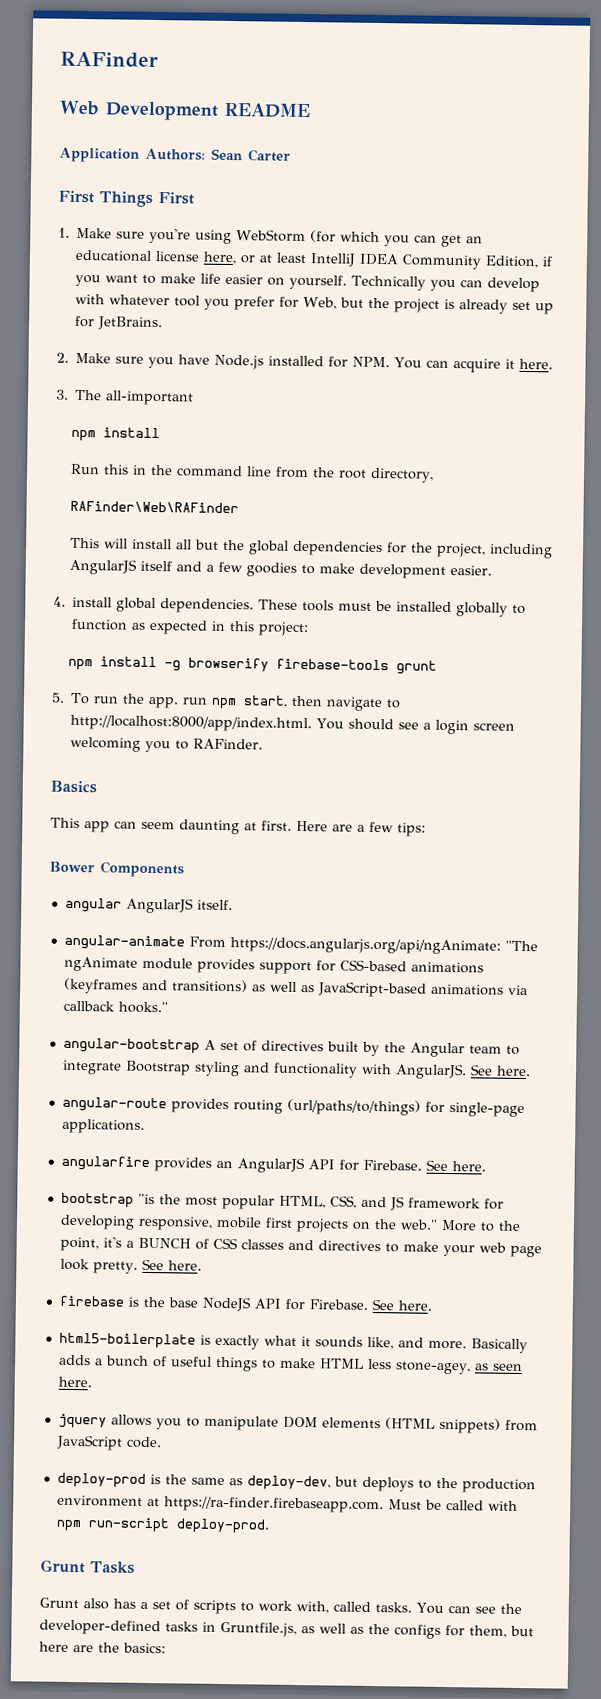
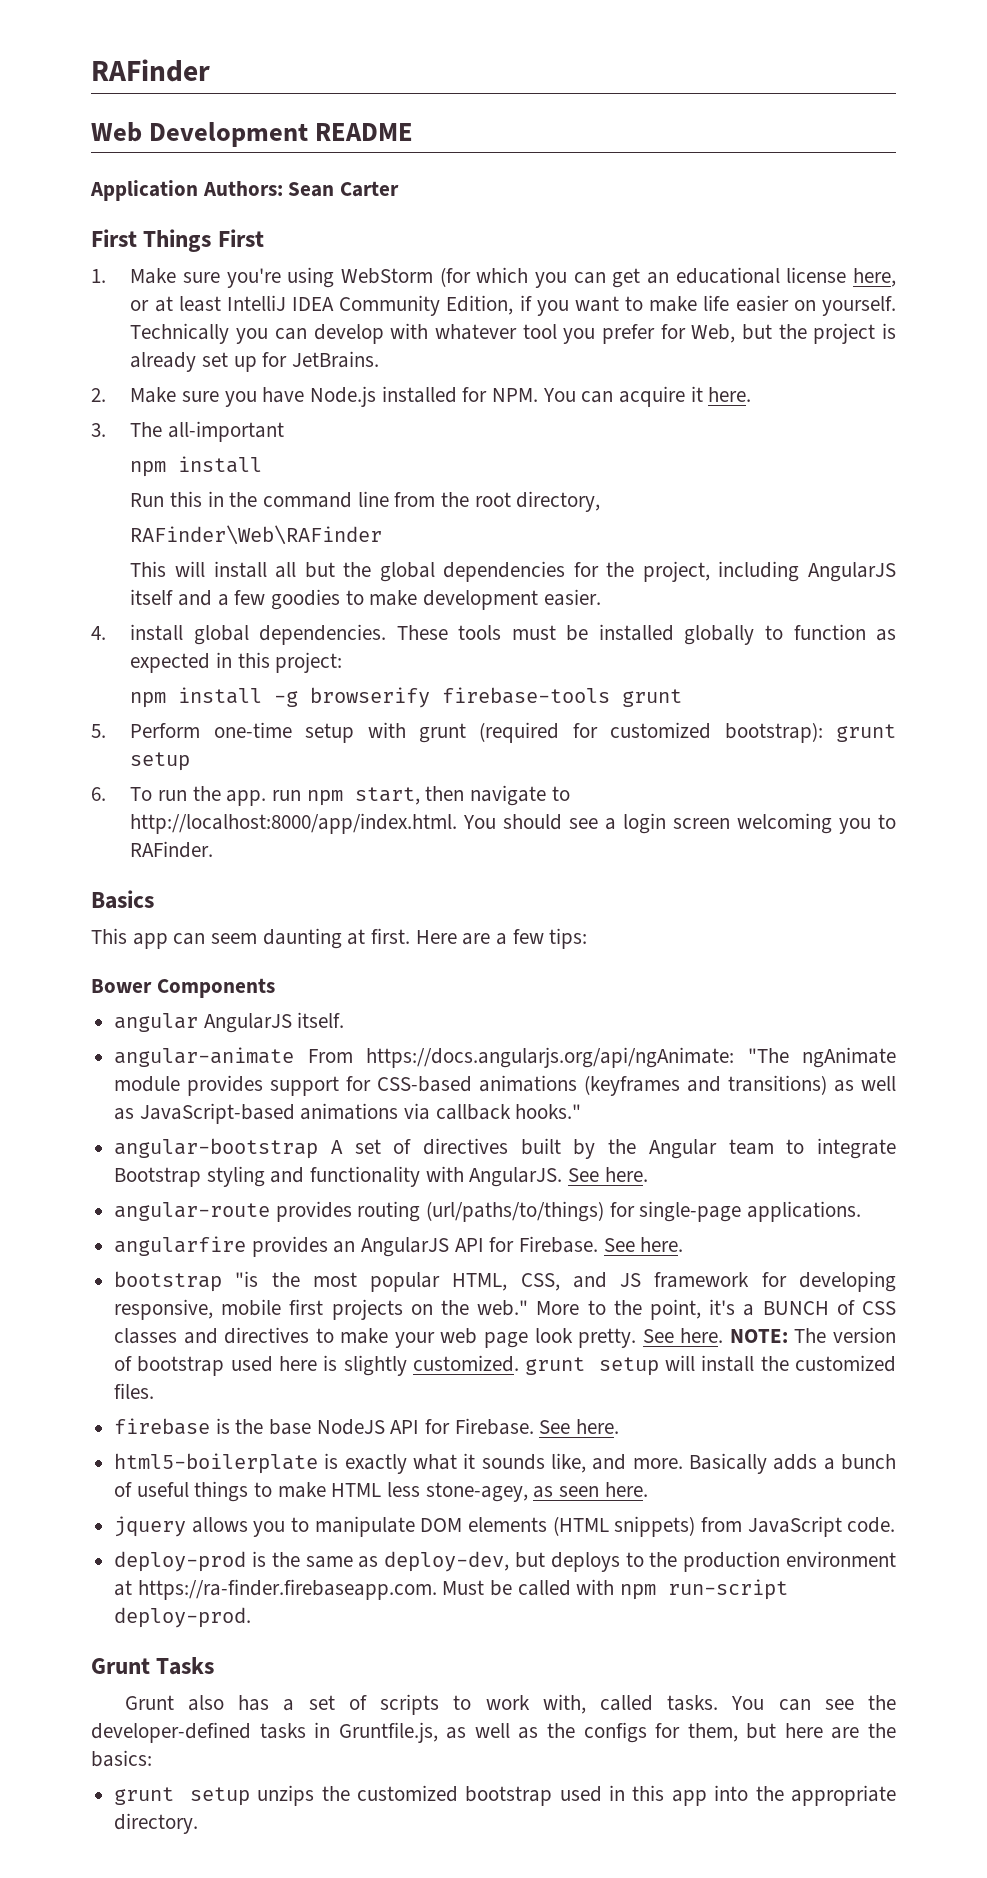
(65, 697) none -> [130,722,896,743] [130,752,191,771] [91,787,106,801] Perform one-time setup with grunt (required for customized bootstrap): grunt setup // 6.
(202, 1265) none -> [729,1327,896,1343] [114,1355,897,1376] [114,1383,155,1399] NOTE: The version of bootstrap used here is slightly customized. grunt setup will install the customized files.
(166, 1648) none -> [114,1785,896,1806] [114,1813,199,1834] // grunt setup unzips the customized bootstrap used in this app into the appropriate directory.

